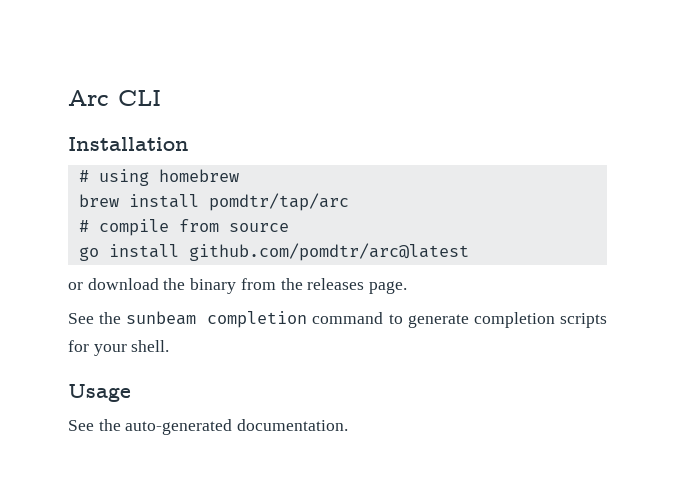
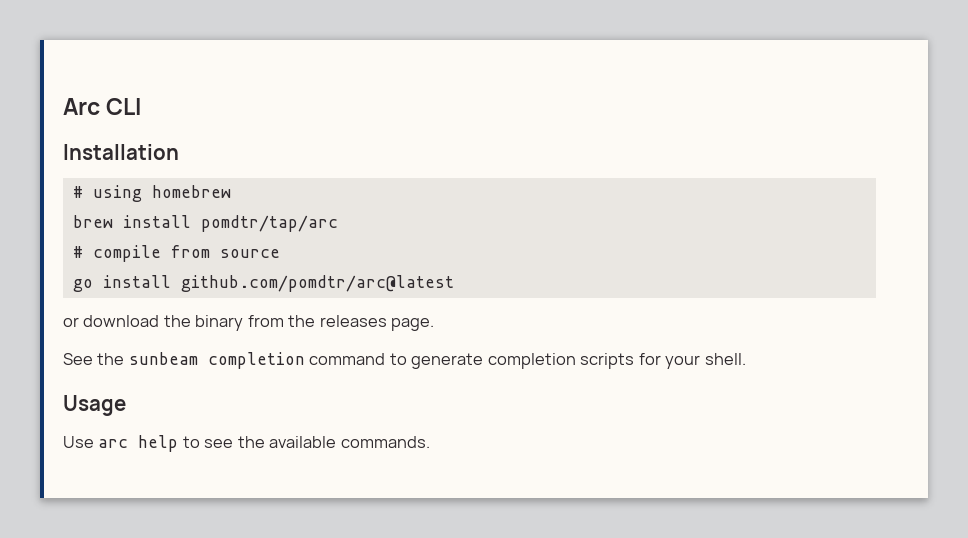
[68,419,349,435] See the auto-generated documentation. -> [63,435,430,452] Use arc help to see the available commands.

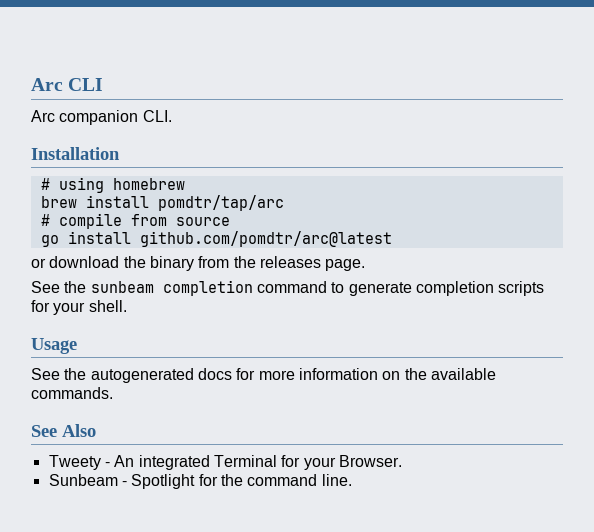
(142, 106) none -> [31,110,172,125] // Arc companion CLI.
[63,435,430,452] Use arc help to see the available commands. -> [31,368,496,383] [31,387,113,399] [31,424,96,437] [48,455,402,470] [48,474,352,489] See the autogenerated docs for more information on the available commands. // See Also // Tweety - An integrated Terminal for your Browser. // Sunbeam - Spotlight for the command line.

